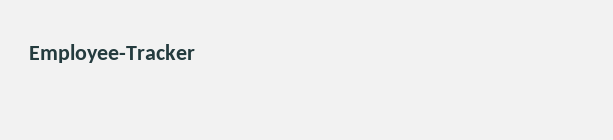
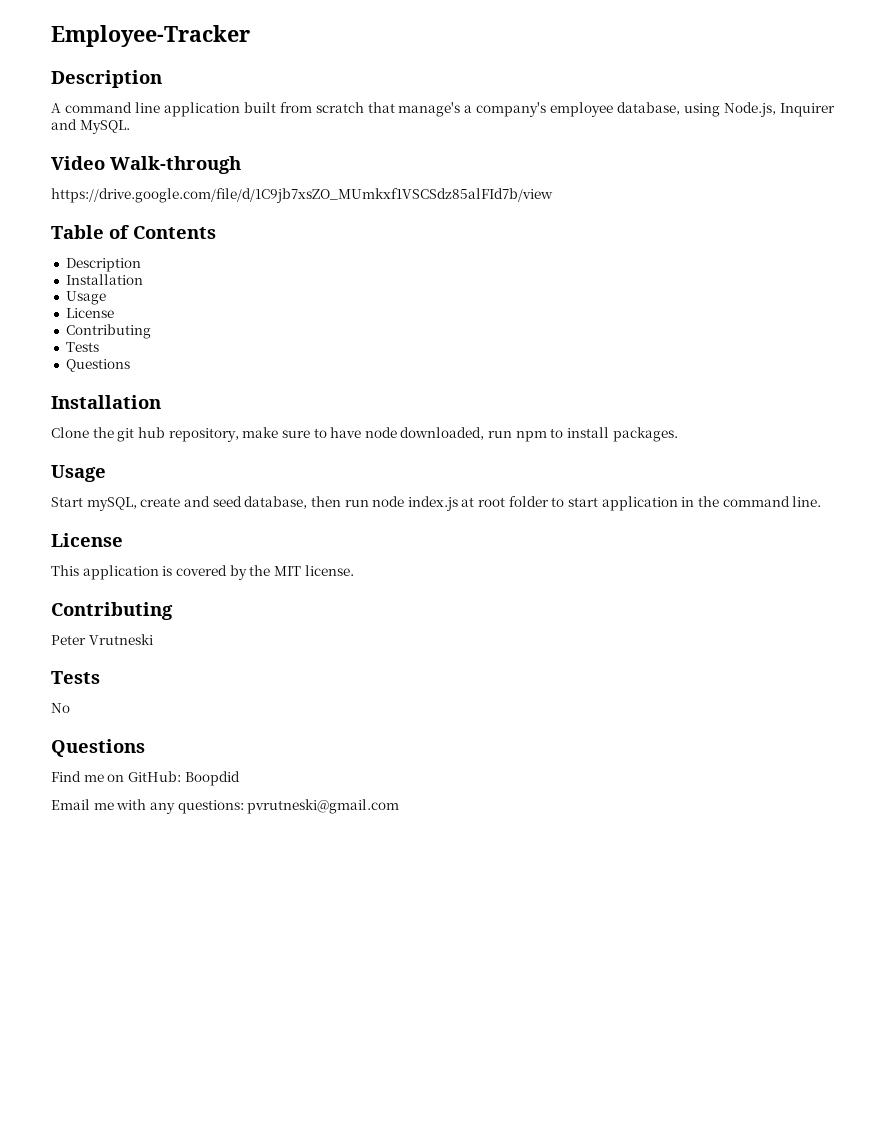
(195, 53) none -> [51,70,162,88] [51,102,835,117] [51,119,130,134] [51,156,241,174] [51,188,553,203] [51,225,216,239] [65,258,141,272] [65,274,143,285] [65,291,106,305] [65,308,114,318] [65,324,151,339] [65,342,99,352] [65,359,130,372] [51,395,161,409] [51,427,678,442] [51,465,106,482] [51,496,822,511] [51,533,123,547] [51,565,354,580] [51,602,173,620] [51,634,153,645] [51,671,100,684] [51,703,70,713] [51,739,145,757] [51,771,240,786] [51,799,400,814] // Description // A command line application built from scratch that manage's a company's employee database, using Node.js, Inquirer and MySQL. // Video Walk-through // https://drive.google.com/file/d/1C9jb7xsZO_MUmkxf1VSCSdz85alFId7b/view // Table of Contents // Description // Installation // Usage // License // Contributing // Tests // Questions // Installation // Clone the git hub repository, make sure to have node downloaded, run npm to install packages. // Usage // Start mySQL, create and seed database, then run node index.js at root folder to start application in the command line. // License // This application is covered by the MIT license. // Contributing // Peter Vrutneski // Tests // No // Questions // Find me on GitHub: Boopdid // Email me with any questions: pvrutneski@gmail.com

